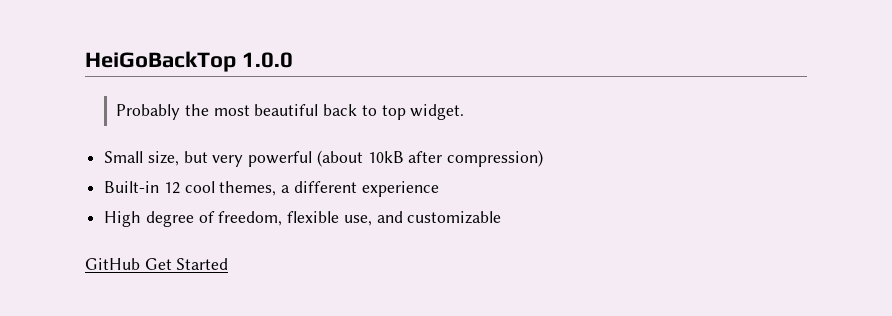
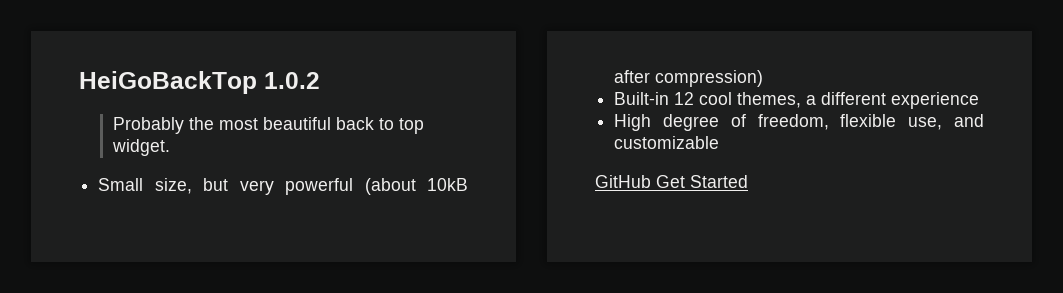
[241,52,293,68] 1.0.0 -> [264,72,320,89] 1.0.2

